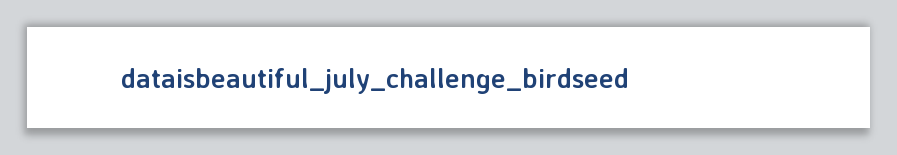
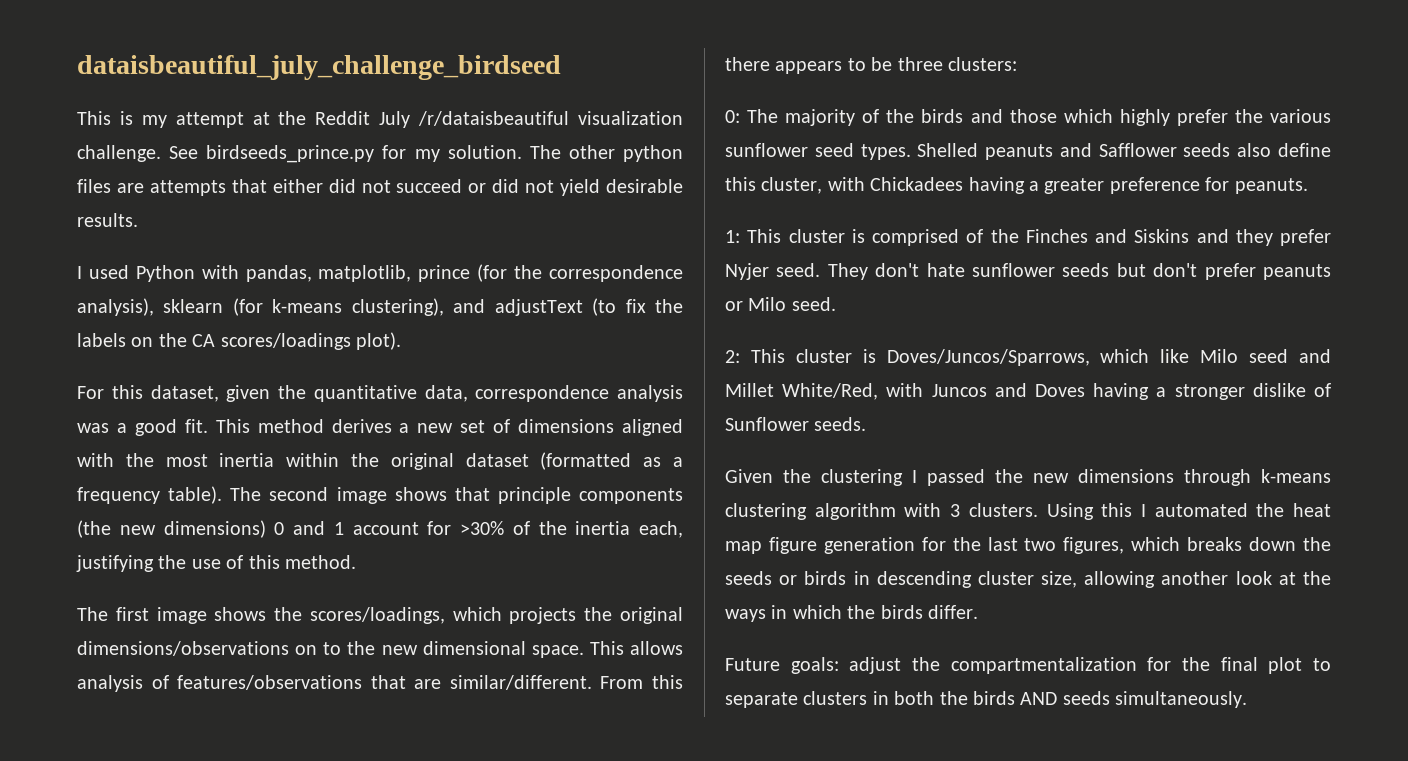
(629, 81) none -> [77,111,683,128] [77,145,683,163] [77,179,684,196] [77,213,138,227] [77,264,684,282] [77,298,684,316] [77,332,401,350] [77,385,683,402] [77,419,683,436] [77,452,683,470] [77,486,683,504] [77,520,683,538] [76,555,356,572] [77,607,683,624] [77,641,683,658] [77,675,683,692] [725,57,1017,74] [725,109,1331,126] [725,143,1331,160] [725,177,1308,194] [725,229,1331,246] [725,263,1331,280] [725,297,836,311] [725,349,1331,366] [725,383,1331,400] [725,417,867,431] [725,469,1331,486] [725,503,1331,520] [725,537,1331,554] [725,571,1331,588] [725,605,978,622] [725,657,1331,674] [725,691,1248,708] // This is my attempt at the Reddit July /r/dataisbeautiful visualization challenge. See birdseeds_prince.py for my solution. The other python files are attempts that either did not succeed or did not yield desirable results. // I used Python with pandas, matplotlib, prince (for the correspondence analysis), sklearn (for k-means clustering), and adjustText (to fix the labels on the CA scores/loadings plot). // For this dataset, given the quantitative data, correspondence analysis was a good fit. This method derives a new set of dimensions aligned with the most inertia within the original dataset (formatted as a frequency table). The second image shows that principle components (the new dimensions) 0 and 1 account for >30% of the inertia each, justifying the use of this method. // The first image shows the scores/loadings, which projects the original dimensions/observations on to the new dimensional space. This allows analysis of features/observations that are similar/different. From this there appears to be three clusters: // 0: The majority of the birds and those which highly prefer the various sunflower seed types. Shelled peanuts and Safflower seeds also define this cluster, with Chickadees having a greater preference for peanuts. // 1: This cluster is comprised of the Finches and Siskins and they prefer Nyjer seed. They don't hate sunflower seeds but don't prefer peanuts or Milo seed. // 2: This cluster is Doves/Juncos/Sparrows, which like Milo seed and Millet White/Red, with Juncos and Doves having a stronger dislike of Sunflower seeds. // Given the clustering I passed the new dimensions through k-means clustering algorithm with 3 clusters. Using this I automated the heat map figure generation for the last two figures, which breaks down the seeds or birds in descending cluster size, allowing another look at the ways in which the birds differ. // Future goals: adjust the compartmentalization for the final plot to separate clusters in both the birds AND seeds simultaneously.

